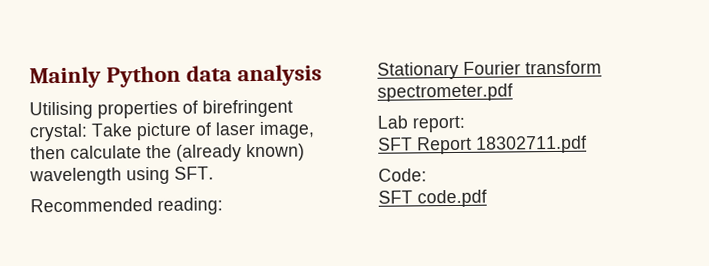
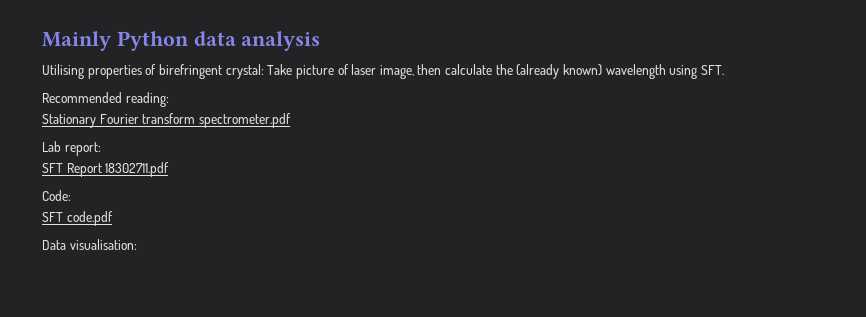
(487, 198) none -> [42,239,137,250] // Data visualisation:

